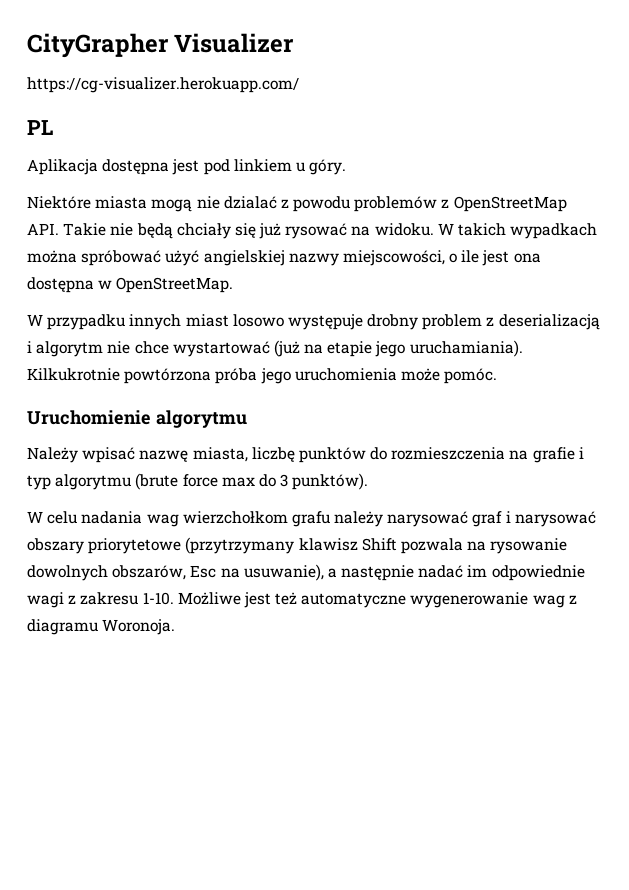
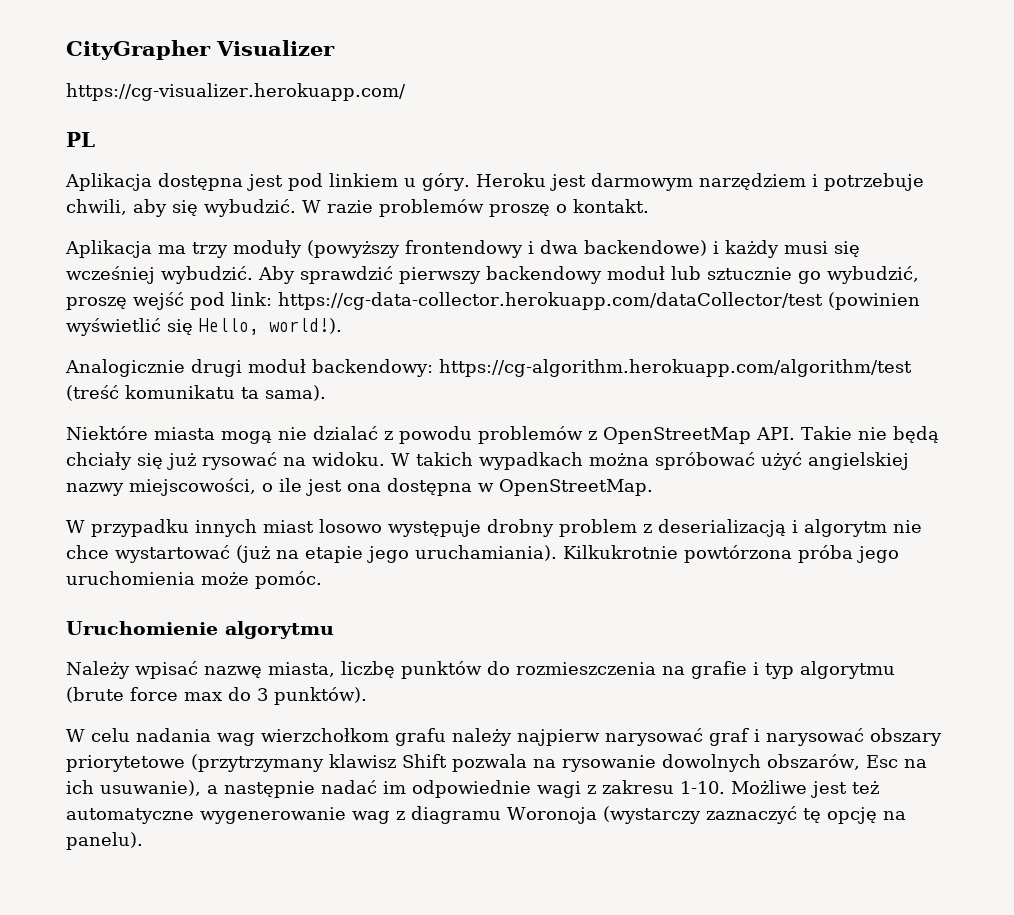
(347, 167) none -> [475,173,924,191] [66,199,649,217] [65,240,860,258] [66,266,919,284] [66,292,920,310] [66,318,342,336] [65,359,912,377] [66,385,326,401] Heroku jest darmowym narzędziem i potrzebuje chwili, aby się wybudzić. W razie problemów proszę o kontakt. // Aplikacja ma trzy moduły (powyższy frontendowy i dwa backendowe) i każdy musi się wcześniej wybudzić. Aby sprawdzić pierwszy backendowy moduł lub sztucznie go wybudzić, proszę wejść pod link: https://cg-data-collector.herokuapp.com/dataCollector/test (powinien wyświetlić się Hello, world!). // Analogicznie drugi moduł backendowy: https://cg-algorithm.herokuapp.com/algorithm/test (treść komunikatu ta sama).
(384, 519) none -> [517,729,600,746] najpierw
(240, 573) none -> [66,780,94,794] ich
[102,619,176,635] Woronoja. -> [507,806,906,824] [66,832,143,850] Woronoja (wystarczy zaznaczyć tę opcję na panelu).

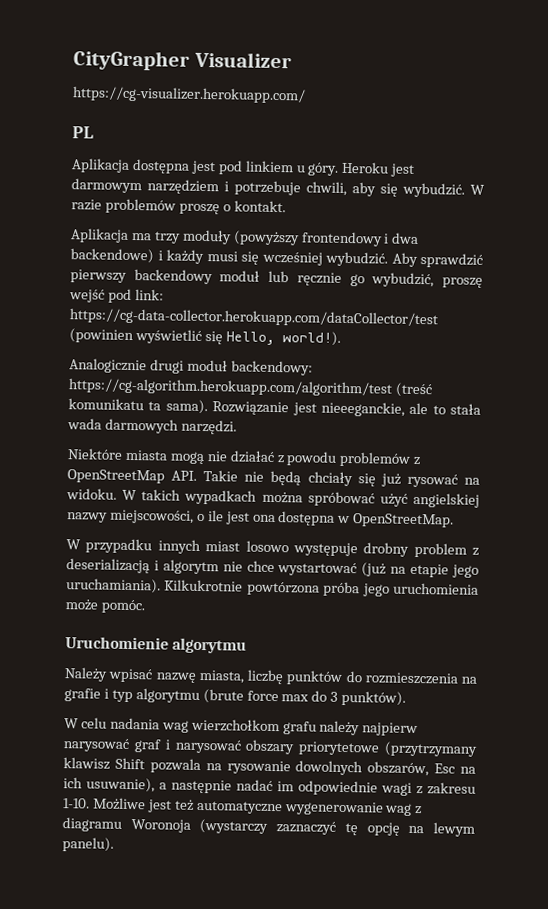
[707,267,792,280] sztucznie -> [296,272,342,286] ręcznie
(326, 393) none -> [212,401,481,417] [67,418,237,435] Rozwiązanie jest nieeeganckie, ale to stała wada darmowych narzędzi.
[313,426,378,440] dzialać -> [229,450,275,463] działać
(906, 815) none -> [433,822,476,837] lewym

